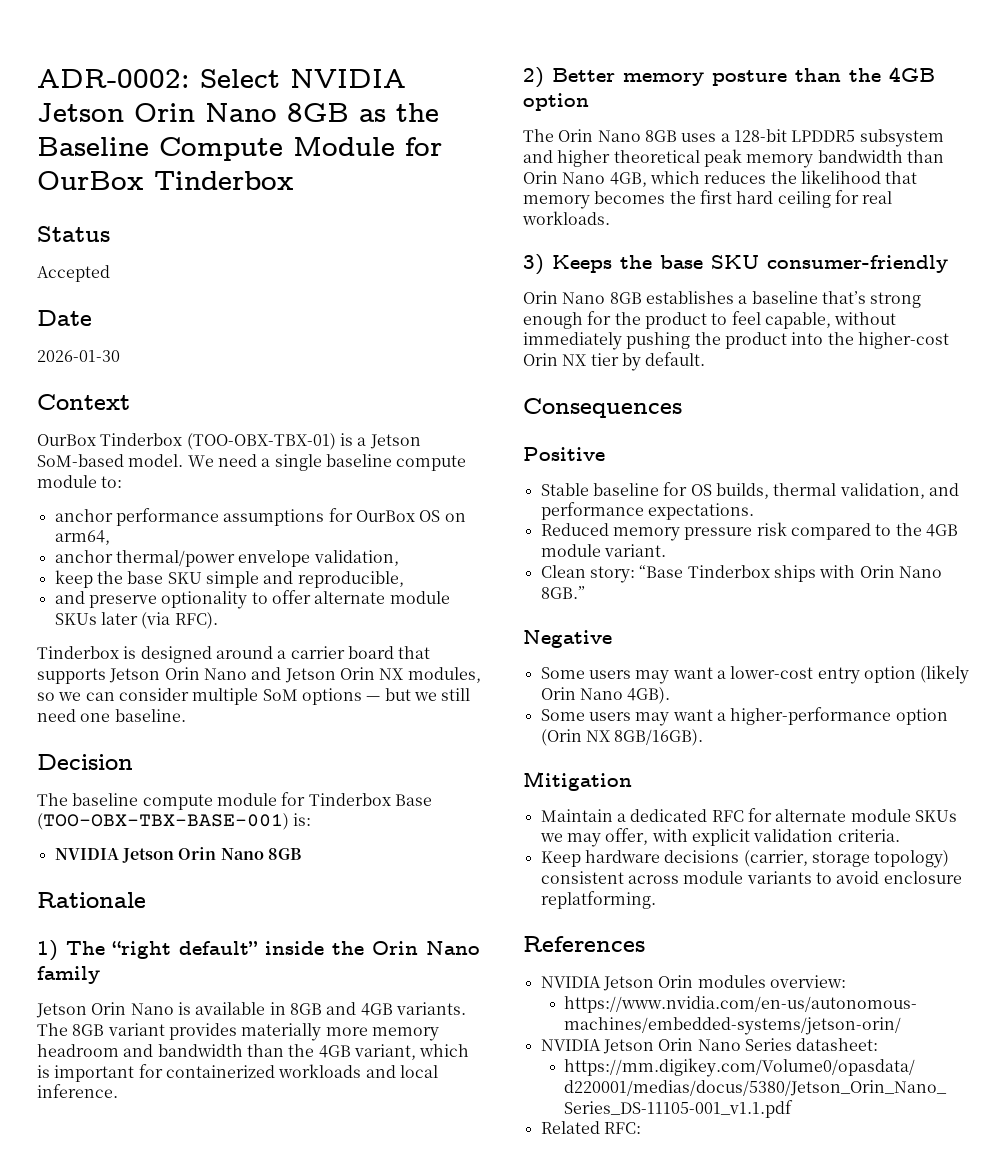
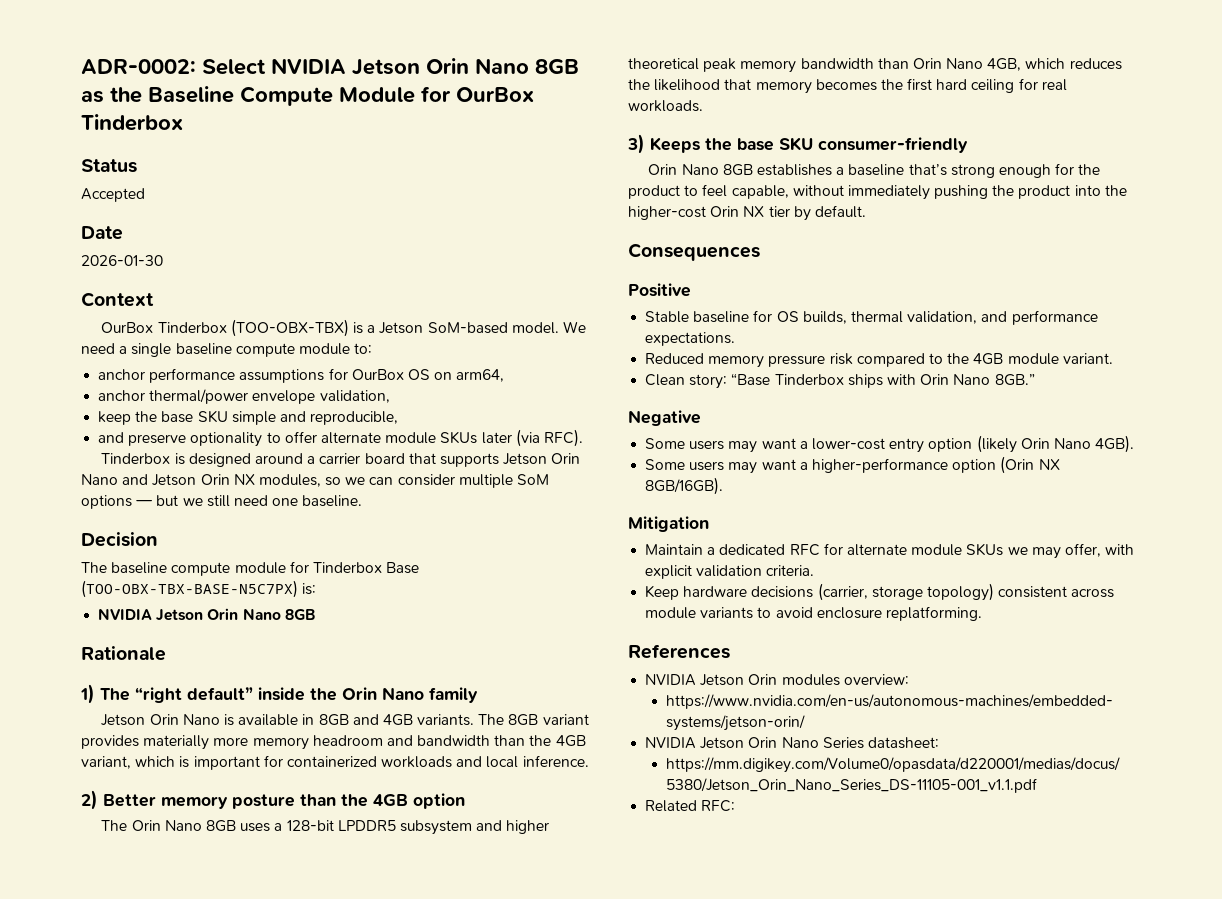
[186,433,336,450] (TOO-OBX-TBX-01) -> [230,319,349,337] (TOO-OBX-TBX)
[37,813,289,830] (TOO-OBX-TBX-BASE-001) -> [81,580,298,598] (TOO-OBX-TBX-BASE-N5C7PX)

